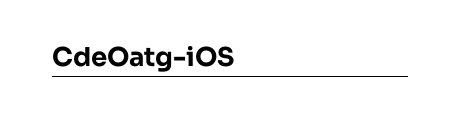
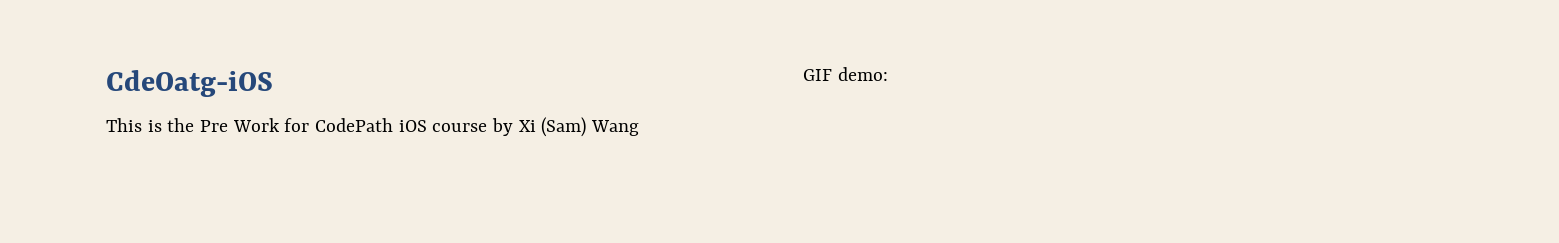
(234, 59) none -> [106,117,640,137] [803,67,888,81] // This is the Pre Work for CodePath iOS course by Xi (Sam) Wang // GIF demo:

